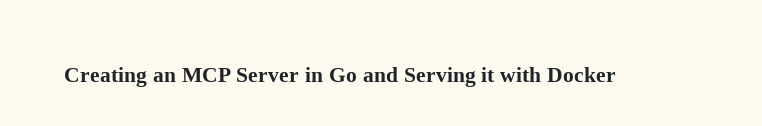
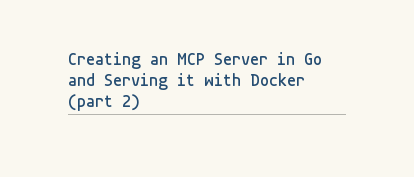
(617, 74) none -> [68,94,140,111] (part 2)

